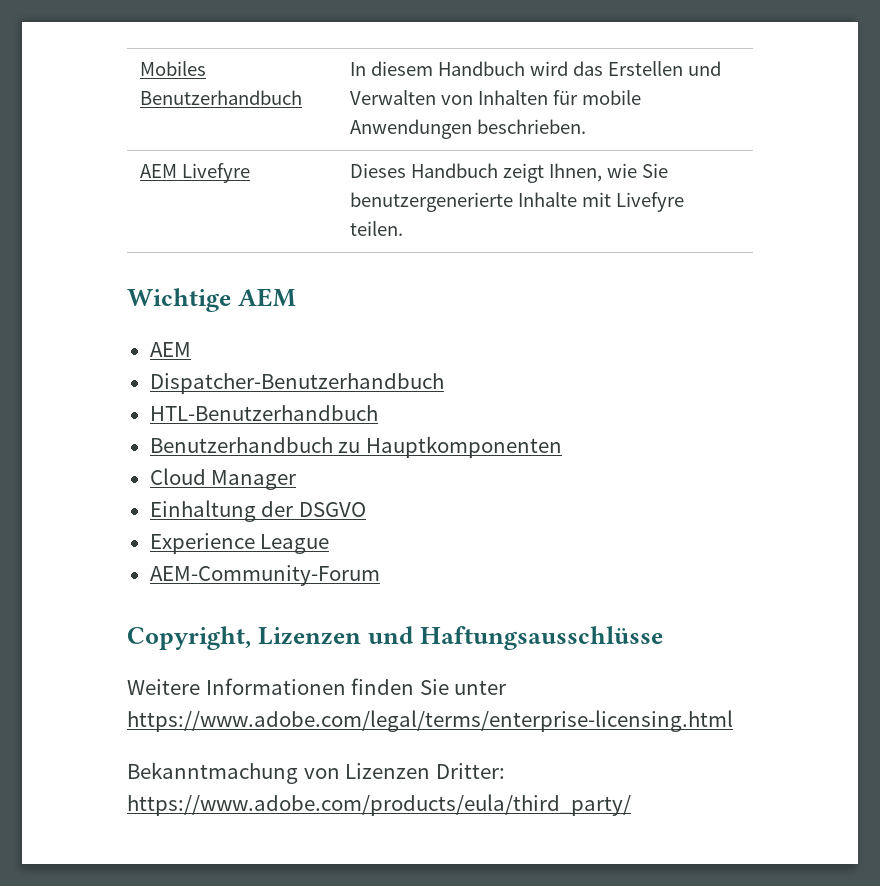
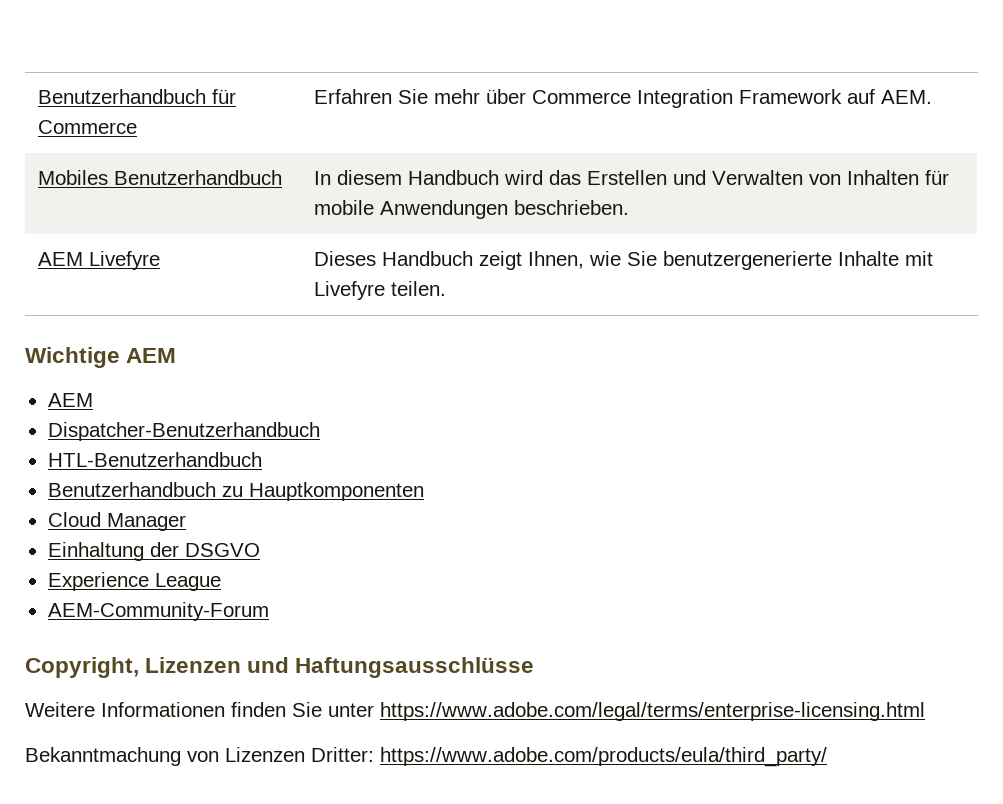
(139, 68) none -> [37,89,236,104] [37,120,137,134] [313,89,932,108] Benutzerhandbuch für Commerce | Erfahren Sie mehr über Commerce Integration Framework auf AEM. //

